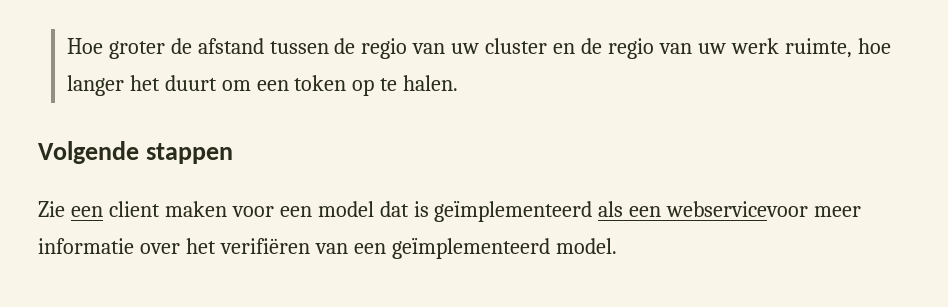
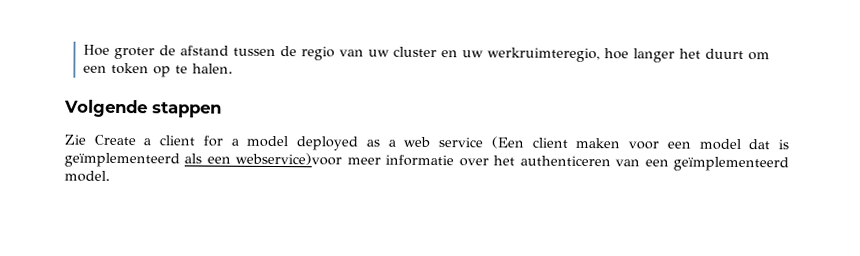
[581,38,852,59] de regio van uw werk ruimte, -> [461,47,600,63] uw werkruimteregio,
[70,206,103,217] een -> [93,134,524,151] Create a client for a model deployed as a web service (Een
[666,201,809,217] webservicevoor -> [235,152,343,166] webservice)voor
[219,238,310,254] verifiëren -> [519,155,611,167] authenticeren

